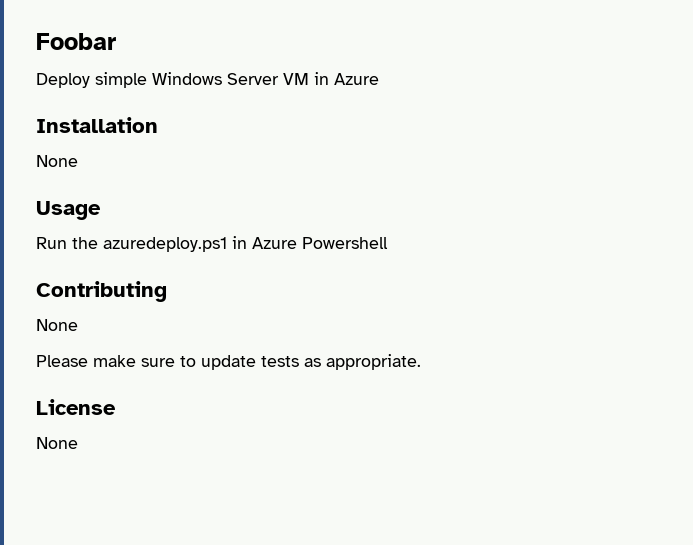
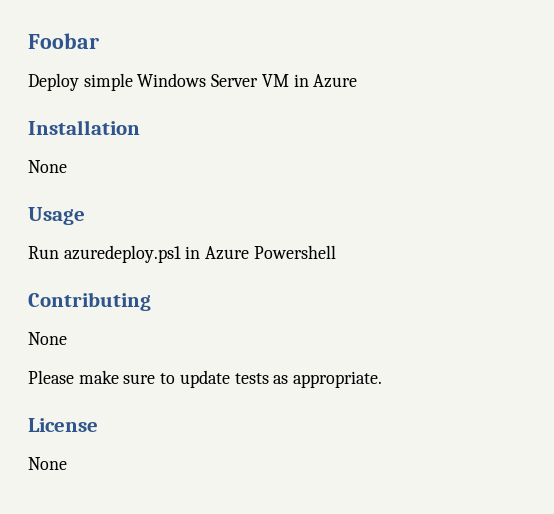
[72,237,98,249] the -> (59, 252) none

